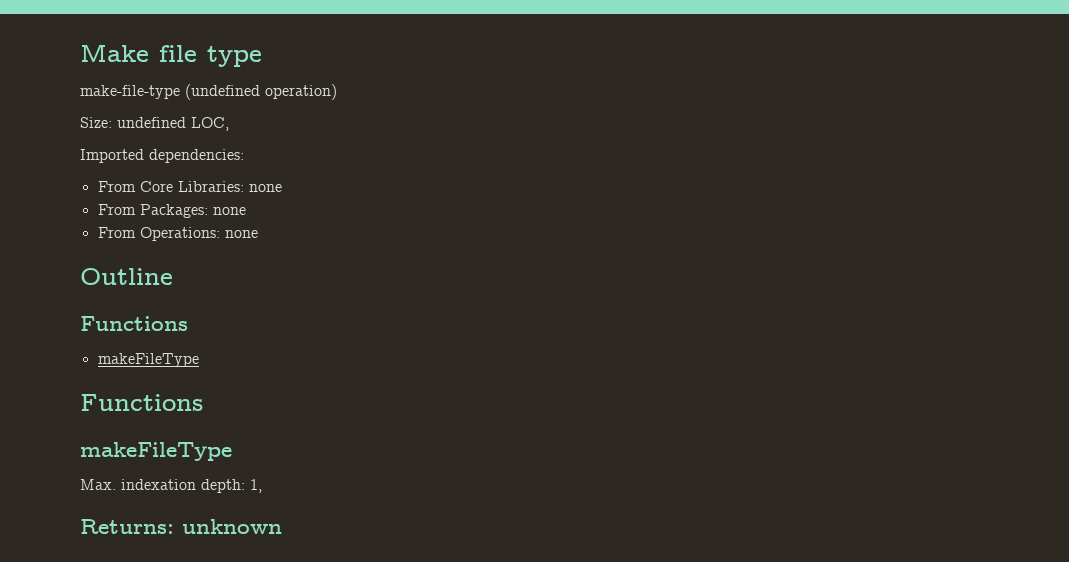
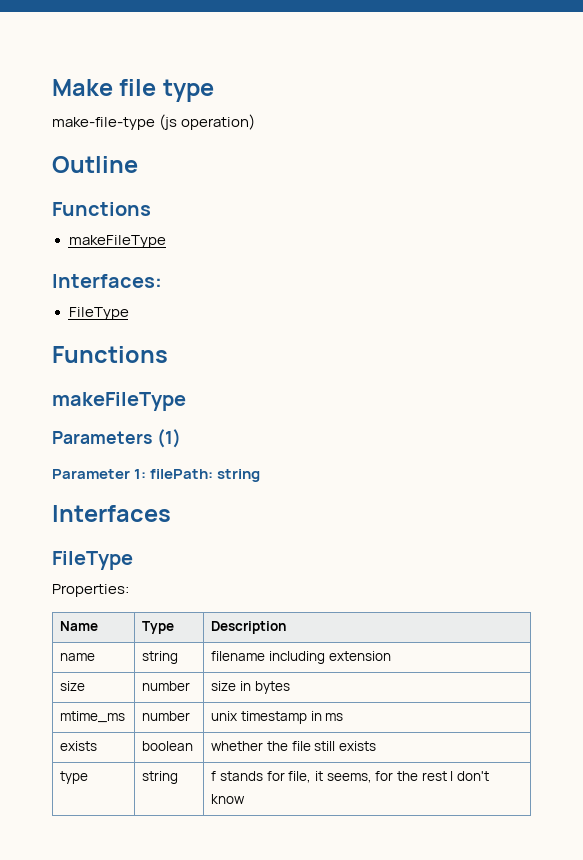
[185,84,260,100] (undefined -> [159,114,178,130] (js
[80,117,229,131] [80,149,244,163] [97,181,282,192] [97,204,246,218] [97,227,258,241] // Size: undefined LOC, // Imported dependencies: // From Core Libraries: none // From Packages: none // From Operations: none -> (256, 122) none
[80,394,203,411] [80,442,232,461] [80,479,262,493] [80,519,282,534] // Functions // makeFileType // Max. indexation depth: 1, // Returns: unknown -> [52,274,162,288] [68,307,129,320] [52,346,168,363] [52,392,186,411] [52,429,181,448] [52,469,261,482] [52,505,171,522] [52,551,133,570] [52,584,129,597] [60,621,99,631] [142,621,175,634] [211,621,287,634] [60,653,96,661] [142,651,179,664] [211,651,391,664] [60,681,86,691] [142,681,191,691] [211,681,290,694] [60,711,126,723] [142,711,191,721] [211,711,344,724] [60,741,98,751] [142,741,194,751] [211,741,377,751] [60,771,89,784] [142,771,179,784] [211,771,489,783] [211,794,246,804] // Interfaces: // FileType // Functions // makeFileType // Parameters (1) // Parameter 1: filePath: string // Interfaces // FileType // Properties: // Name | Type | Description // name | string | filename including extension // size | number | size in bytes // mtime_ms | number | unix timestamp in ms // exists | boolean | whether the file still exists // type | string | f stands for file, it seems, for the rest I don't know

